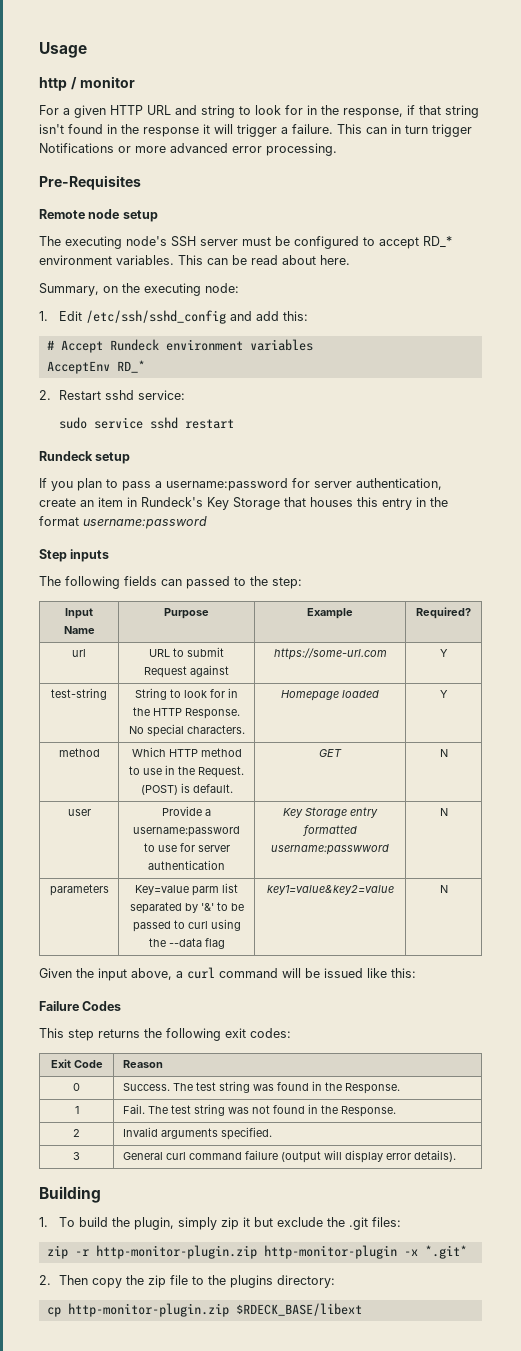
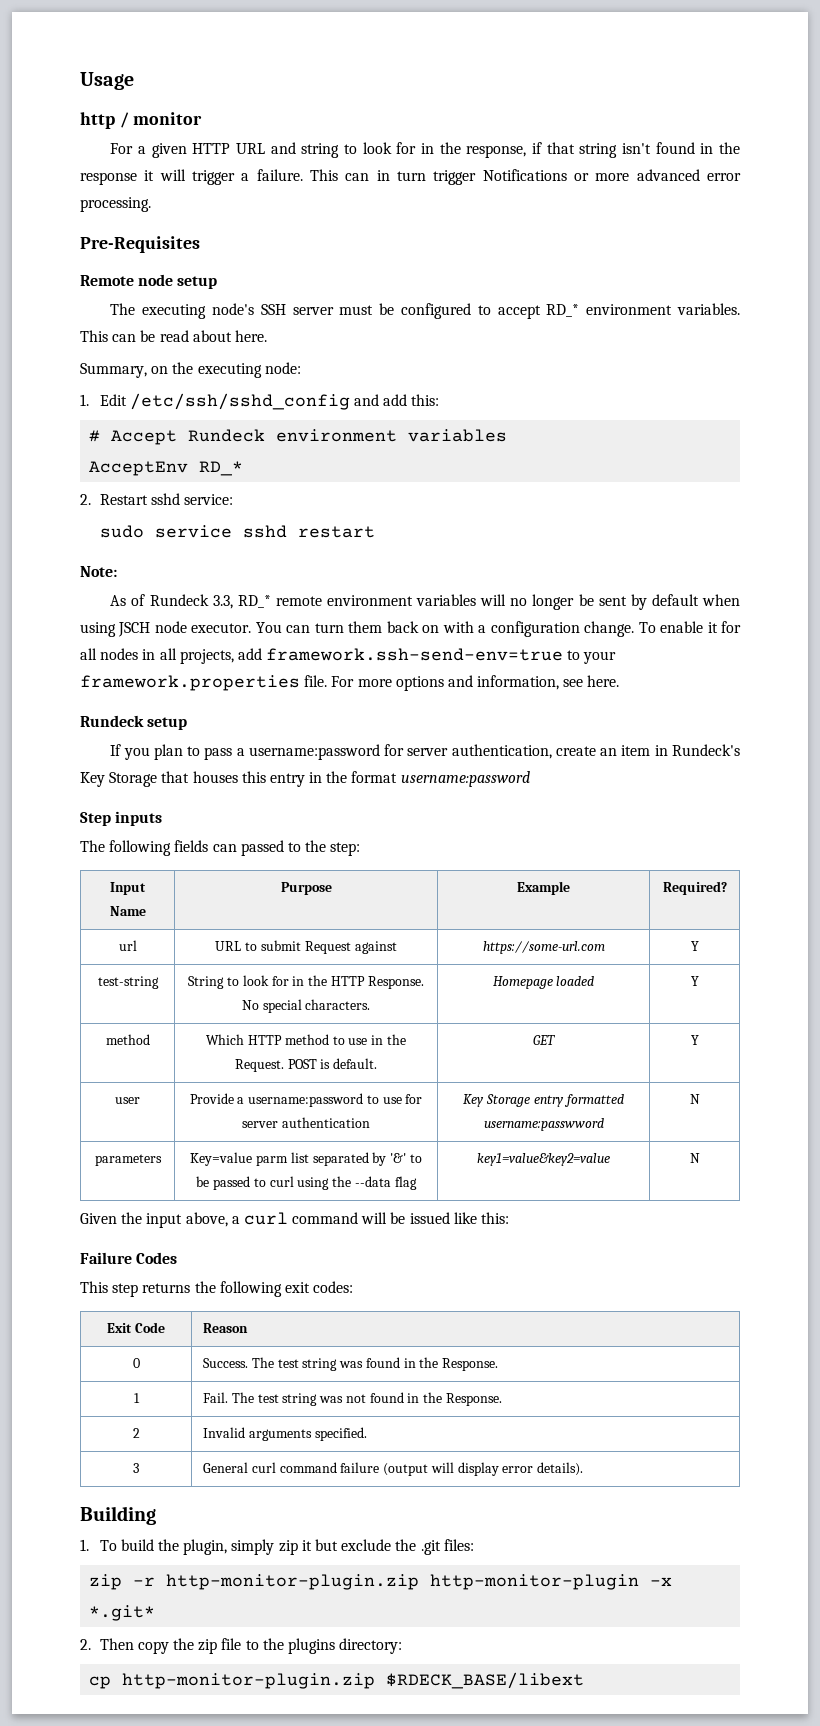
(235, 424) none -> [80,566,117,577] [110,594,740,610] [80,621,742,637] [80,648,617,664] [80,675,620,691] // Note: // As of Rundeck 3.3, RD_* remote environment variables will no longer be sent by default when using JSCH node executor. You can turn them back on with a configuration change. To enable it for all nodes in all projects, add framework.ssh-send-env=true to your framework.properties file. For more options and information, see here.
[140,785,178,795] (POST) -> [287,1059,317,1069] POST
[439,749,448,757] N -> [690,1035,699,1045] Y

